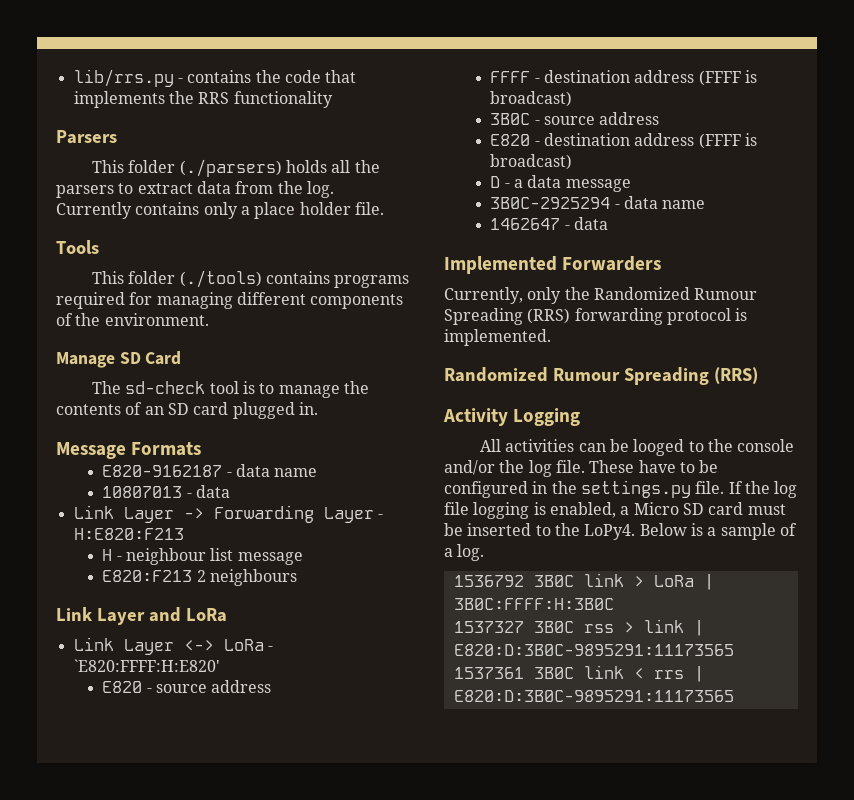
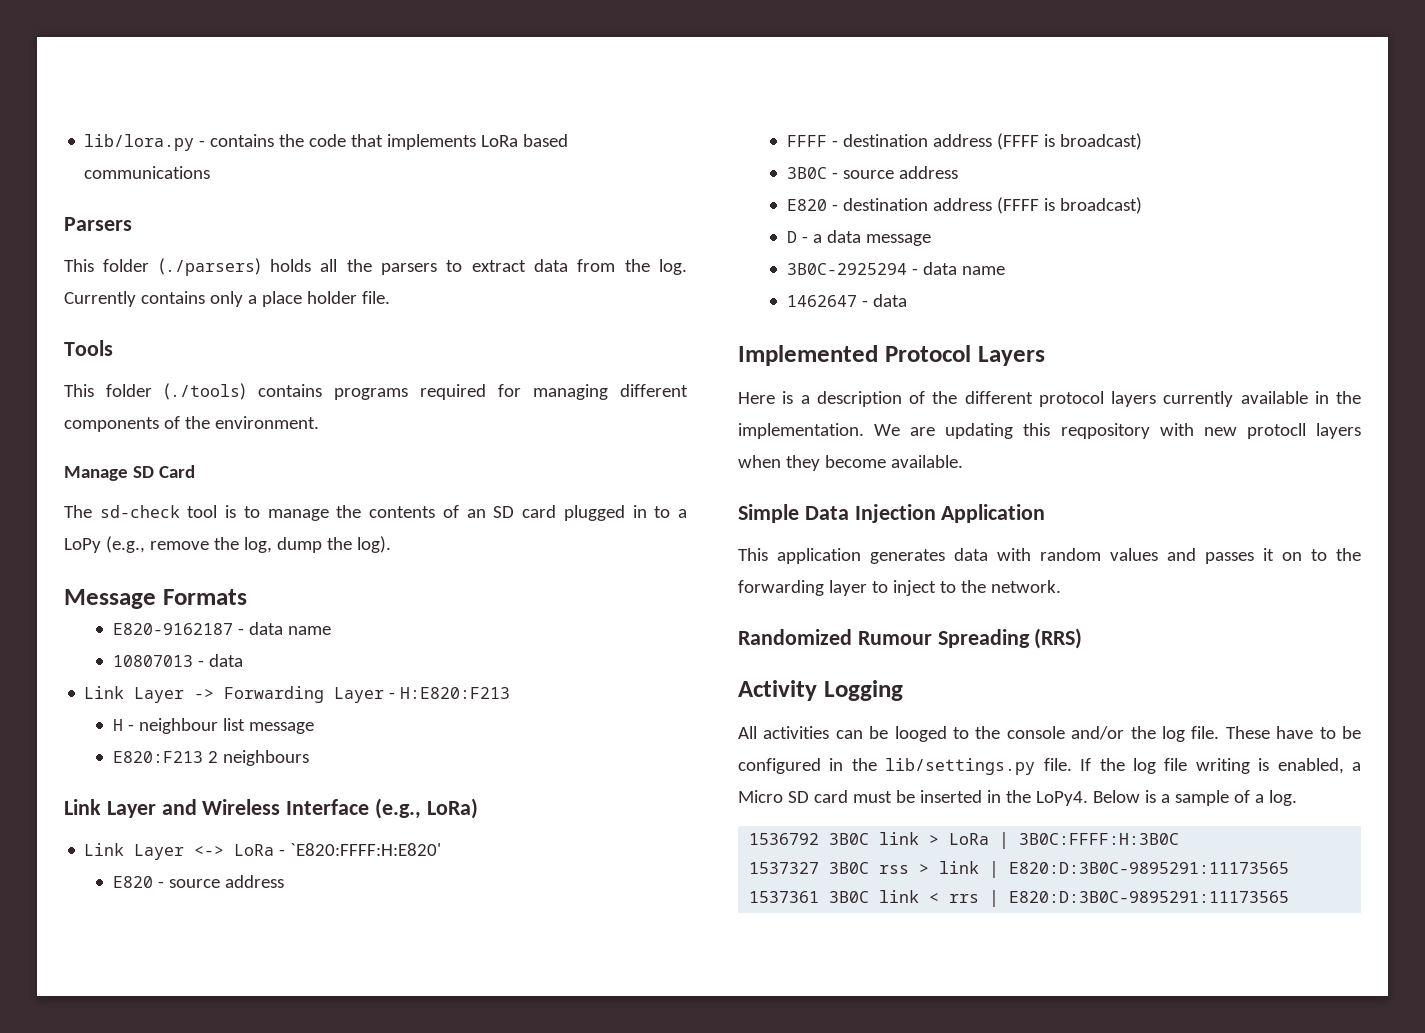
[73,69,174,87] lib/rrs.py -> [84,134,195,151] lib/lora.py
[168,91,333,108] the RRS functionality -> [481,134,569,147] [84,166,211,179] LoRa based communications
[298,402,318,415] in. -> [632,505,688,518] [64,536,391,553] in to a LoPy (e.g., remove the log, dump the log).
[185,608,227,622] LoRa -> [202,798,478,819] Wireless Interface (e.g., LoRa)
[562,256,662,271] [444,287,758,304] [444,308,748,325] [444,329,551,346] Forwarders // Currently, only the Randomized Rumour Spreading (RRS) forwarding protocol is implemented. -> [884,345,1045,366] [738,391,1361,407] [738,423,1361,439] [738,455,963,471] [738,504,1046,523] [738,548,1361,564] [738,580,1061,596] Protocol Layers // Here is a description of the different protocol layers currently available in the implementation. We are updating this reqpository with new protocll layers when they become available. // Simple Data Injection Application // This application generates data with random values and passes it on to the forwarding layer to inject to the network.
[580,480,691,498] settings.py -> [885,758,1036,775] lib/settings.py
[473,502,530,519] logging -> [1195,758,1250,774] writing
[535,525,551,536] to -> [986,790,1001,803] in

